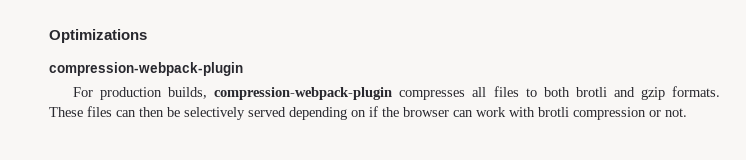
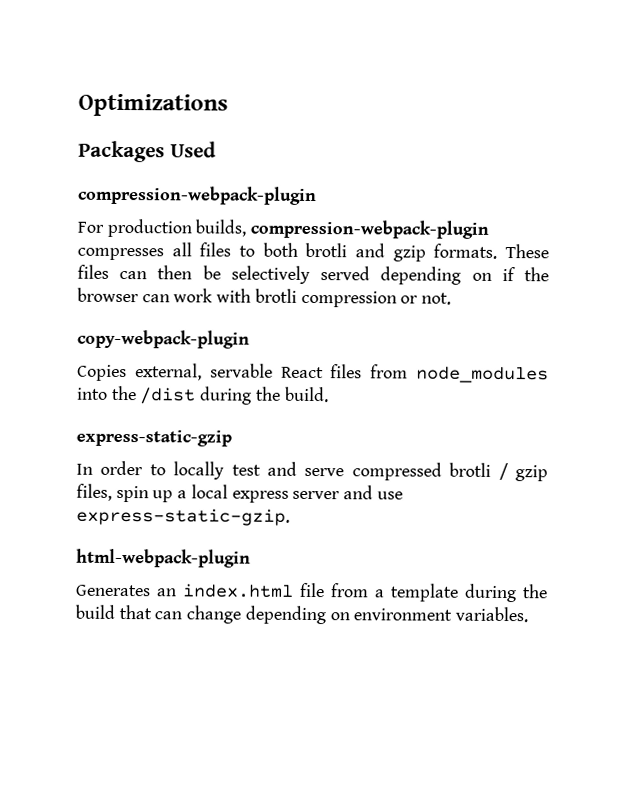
(147, 36) none -> [78,140,216,163] // Packages Used
(687, 112) none -> [77,329,250,349] [77,363,549,384] [77,385,329,405] [76,429,232,447] [76,460,548,482] [76,483,403,503] [76,507,290,526] [76,548,251,568] [75,582,548,603] [75,604,529,625] // copy-webpack-plugin // Copies external, servable React files from node_modules into the /dist during the build. // express-static-gzip // In order to locally test and serve compressed brotli / gzip files, spin up a local express server and use express-static-gzip. // html-webpack-plugin // Generates an index.html file from a template during the build that can change depending on environment variables.

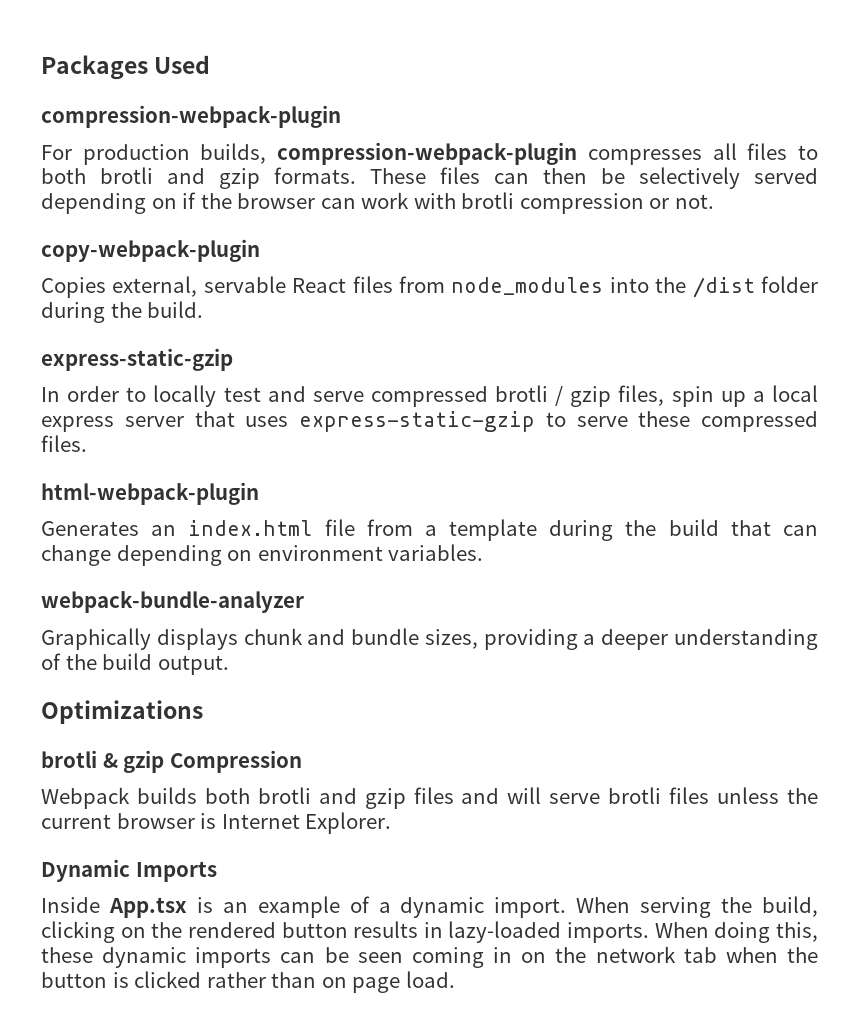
[78,93,228,117] Optimizations // -> (41, 67) none
(197, 396) none -> [761,276,818,293] folder
[343,485,403,500] [76,507,290,526] and use express-static-gzip. -> [194,411,818,432] [41,435,87,452] that uses express-static-gzip to serve these compressed files.
(529, 614) none -> [41,591,304,613] [41,628,819,650] [41,653,229,675] [41,700,203,724] [41,750,302,773] [41,787,818,809] [41,812,392,834] [41,859,217,882] [41,896,818,918] [41,921,818,943] [41,946,819,968] [41,971,455,993] // webpack-bundle-analyzer // Graphically displays chunk and bundle sizes, providing a deeper understanding of the build output. // Optimizations // brotli & gzip Compression // Webpack builds both brotli and gzip files and will serve brotli files unless the current browser is Internet Explorer. // Dynamic Imports // Inside App.tsx is an example of a dynamic import. When serving the build, clicking on the rendered button results in lazy-loaded imports. When doing this, these dynamic imports can be seen coming in on the network tab when the button is clicked rather than on page load.

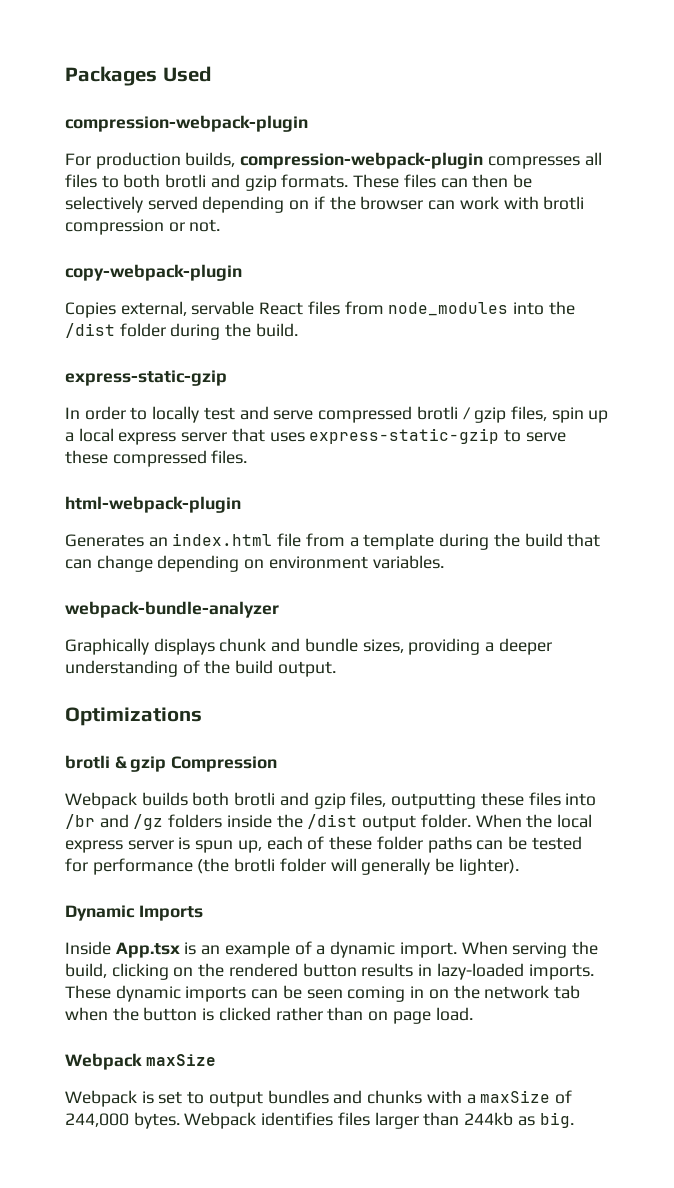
[413,787,818,804] [41,812,392,834] files and will serve brotli files unless the current browser is Internet Explorer. -> [350,792,597,809] [65,814,592,831] [65,836,582,853] [65,858,519,875] files, outputting these files into /br and /gz folders inside the /dist output folder. When the local express server is spun up, each of these folder paths can be tested for performance (the brotli folder will generally be lighter).
[654,922,818,943] [41,947,93,963] When doing this, these -> [65,985,111,999] These
(455, 979) none -> [65,1053,216,1070] [65,1090,572,1107] [65,1112,574,1129] // Webpack maxSize // Webpack is set to output bundles and chunks with a maxSize of 244,000 bytes. Webpack identifies files larger than 244kb as big.

